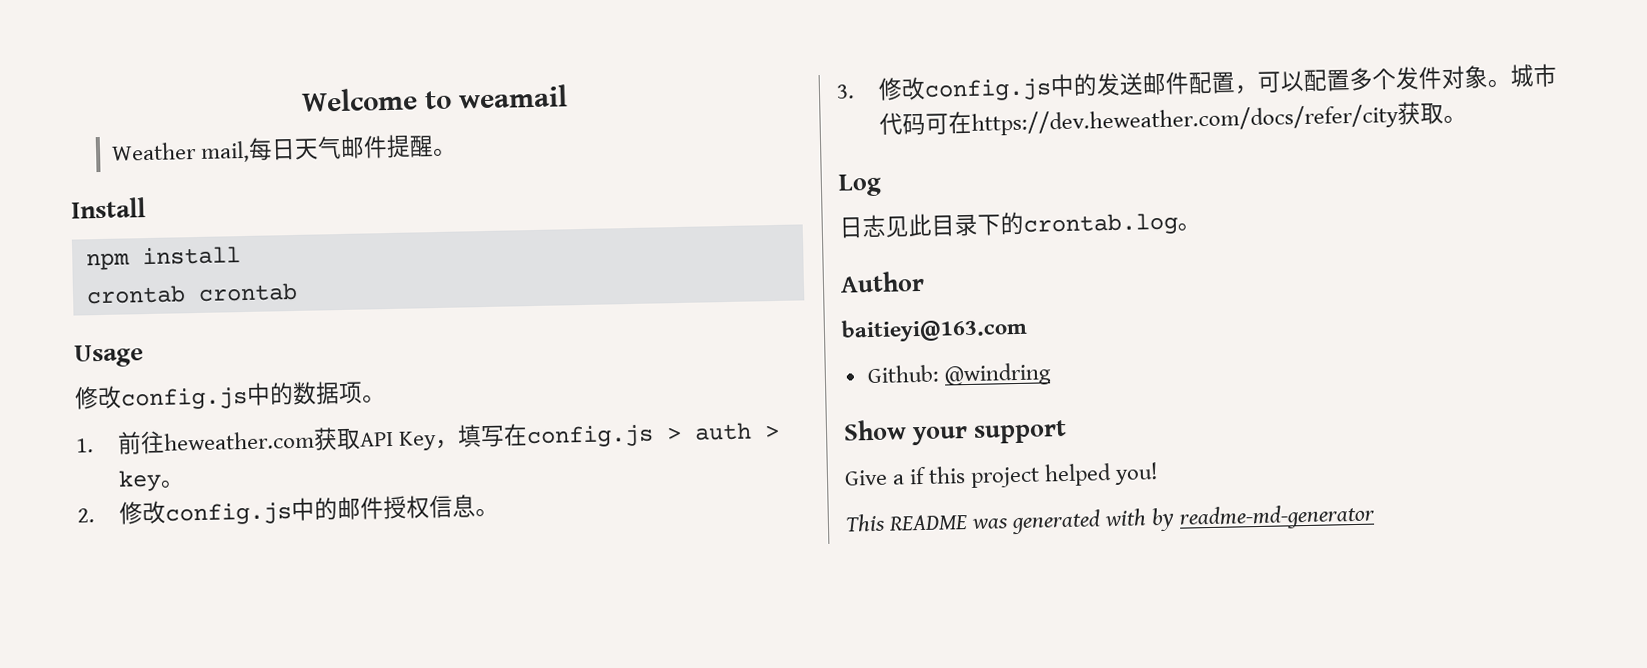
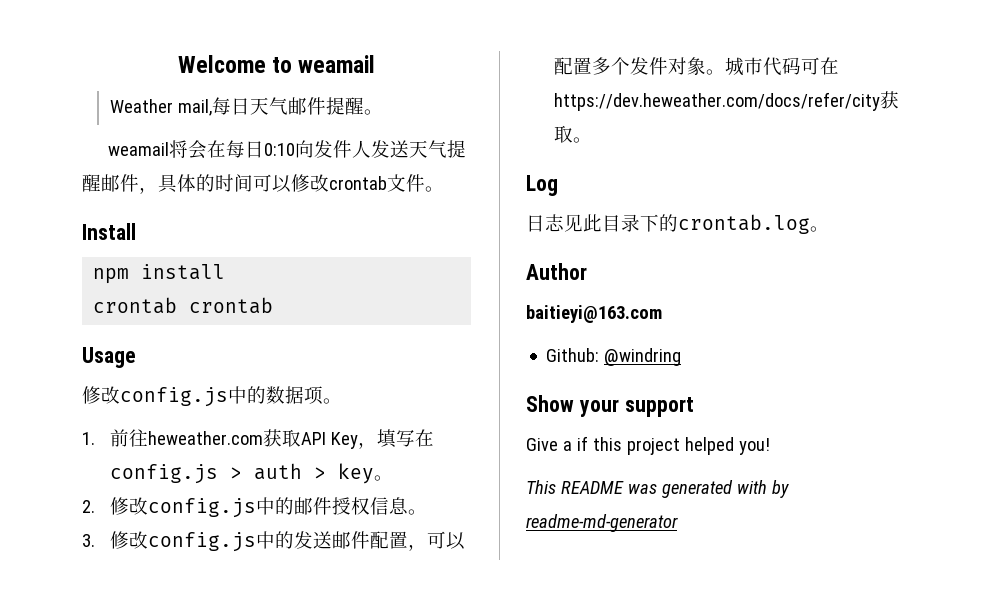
(458, 152) none -> [107,140,466,159] [82,174,444,194] // weamail将会在每日0:10向发件人发送天气提醒邮件，具体的时间可以修改crontab文件。

